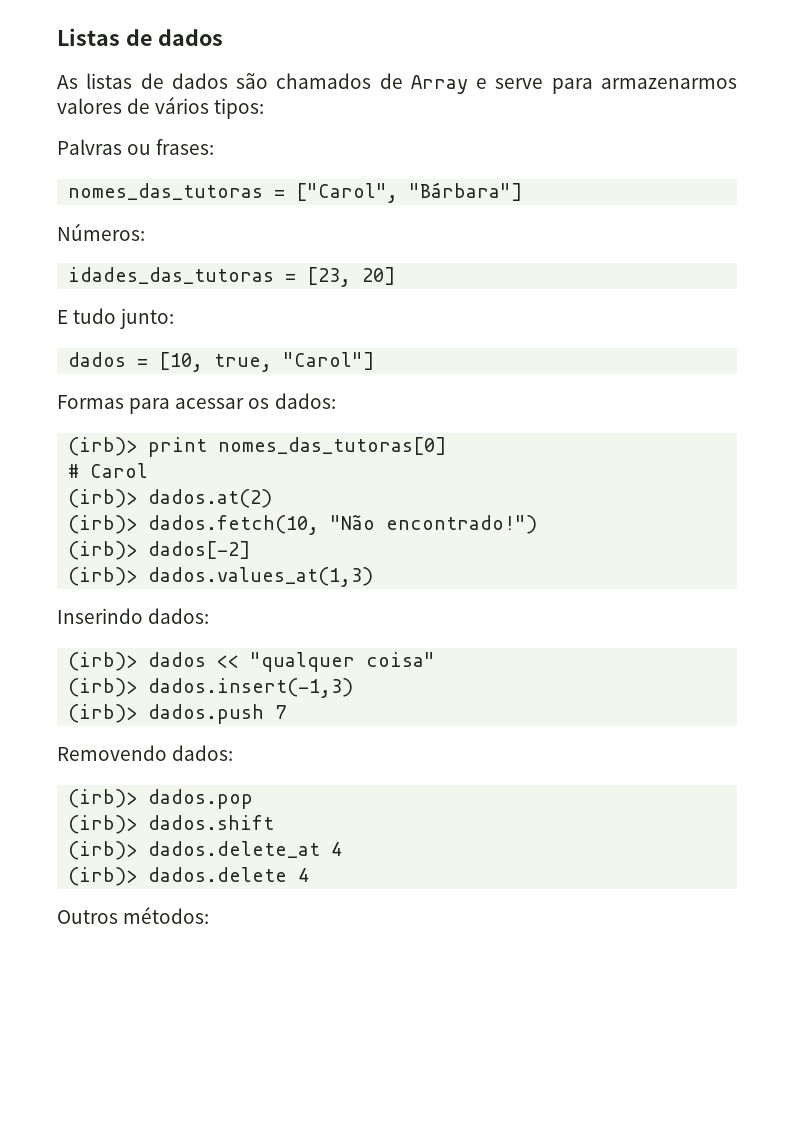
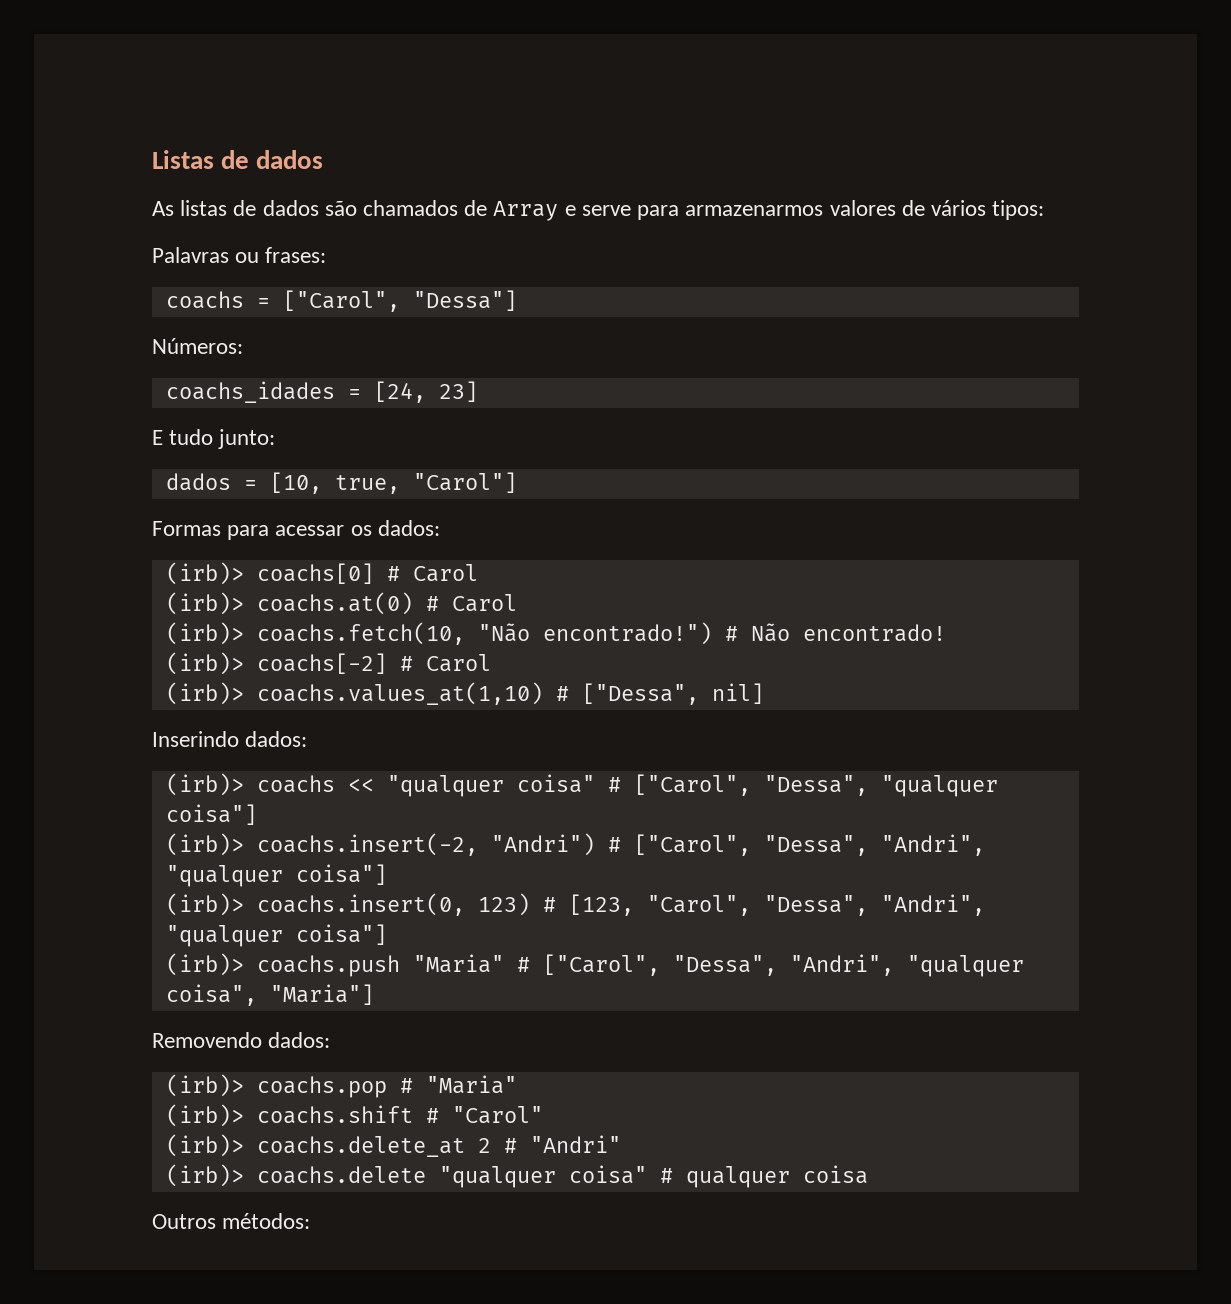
[57,139,122,155] Palvras -> [152,247,229,263] Palavras
[68,183,264,200] nomes_das_tutoras -> [165,291,244,309] coachs
[409,182,524,201] "Bárbara"] -> [412,290,517,311] "Dessa"]
[68,267,397,287] idades_das_tutoras = [23, 20] -> [165,381,478,403] coachs_idades = [24, 23]
[148,437,448,457] [68,463,149,478] [68,489,273,508] [68,515,320,535] print nomes_das_tutoras[0] // # Carol // (irb)> dados.at(2) // (irb)> dados.fetch(10, -> [256,563,478,584] [165,592,517,615] [165,622,465,645] coachs[0] # Carol // (irb)> coachs.at(0) # Carol // (irb)> coachs.fetch(10,
[68,541,252,560] [68,567,374,587] // (irb)> dados[-2] // (irb)> dados.values_at(1,3) -> [724,623,946,642] [165,652,491,675] [165,682,764,705] # Não encontrado! // (irb)> coachs[-2] # Carol // (irb)> coachs.values_at(1,10) # ["Dessa", nil]
[148,652,207,667] dados -> [256,775,335,793] coachs
[68,678,354,698] [68,704,287,724] [57,745,234,761] [68,789,254,809] [68,815,275,834] [68,841,343,860] [68,867,310,886] // (irb)> dados.insert(-1,3) // (irb)> dados.push 7 // Removendo dados: // (irb)> dados.pop // (irb)> dados.shift // (irb)> dados.delete_at 4 // (irb)> dados.delete 4 -> [607,774,998,797] [165,804,257,825] [165,833,985,856] [165,864,387,887] [165,893,985,916] [165,924,387,947] [165,953,1024,977] [165,984,374,1006] [152,1032,331,1048] [165,1074,517,1098] [165,1104,543,1127] [165,1134,621,1157] [165,1164,868,1188] # ["Carol", "Dessa", "qualquer coisa"] // (irb)> coachs.insert(-2, "Andri") # ["Carol", "Dessa", "Andri", "qualquer coisa"] // (irb)> coachs.insert(0, 123) # [123, "Carol", "Dessa", "Andri", "qualquer coisa"] // (irb)> coachs.push "Maria" # ["Carol", "Dessa", "Andri", "qualquer coisa", "Maria"] // Removendo dados: // (irb)> coachs.pop # "Maria" // (irb)> coachs.shift # "Carol" // (irb)> coachs.delete_at 2 # "Andri" // (irb)> coachs.delete "qualquer coisa" # qualquer coisa

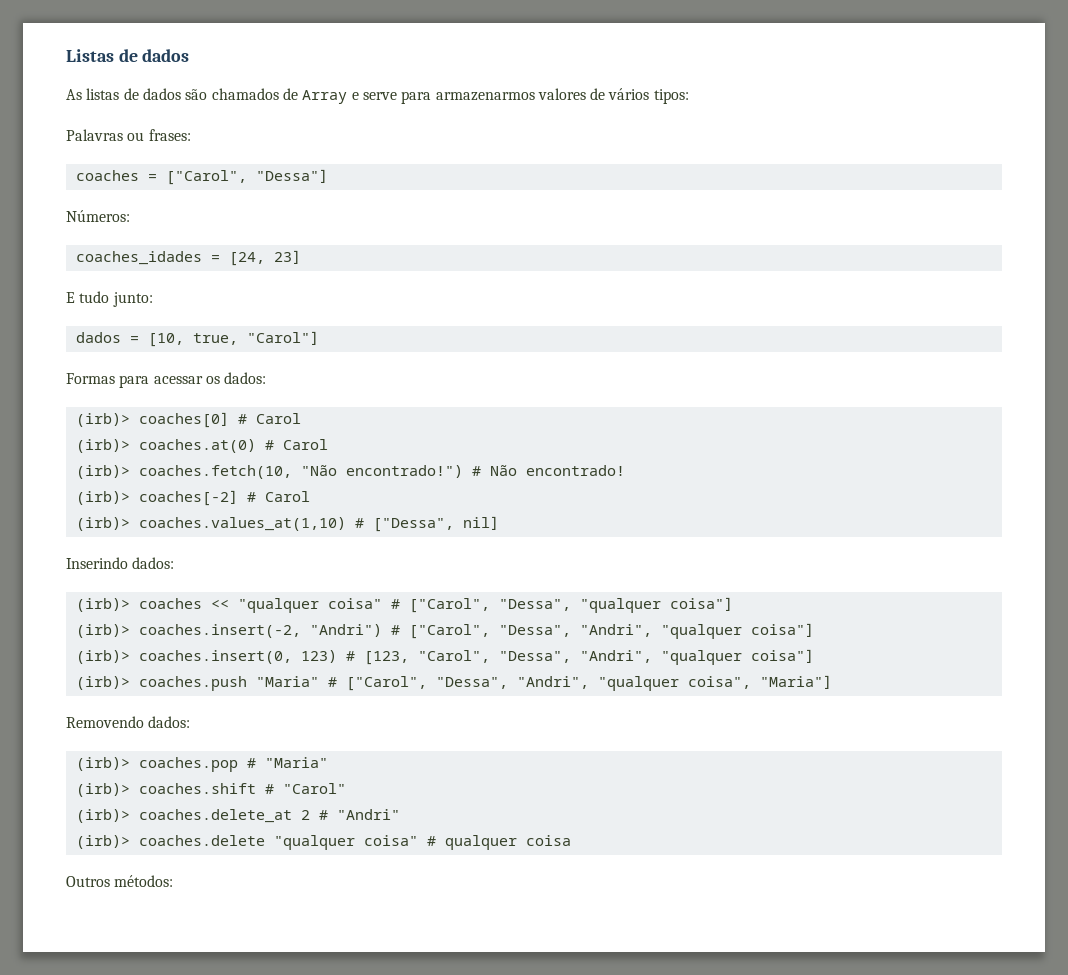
[165,291,244,309] coachs -> [75,170,139,181] coaches
[165,381,335,403] coachs_idades -> [75,251,202,265] coaches_idades
[256,563,478,584] [165,592,517,615] [165,622,465,645] coachs[0] # Carol // (irb)> coachs.at(0) # Carol // (irb)> coachs.fetch(10, -> [138,412,301,428] [75,439,328,453] [75,465,292,479] coaches[0] # Carol // (irb)> coaches.at(0) # Carol // (irb)> coaches.fetch(10,
[256,653,491,674] [165,682,543,705] coachs[-2] # Carol // (irb)> coachs.values_at(1,10) -> [138,490,310,506] [75,517,346,531] coaches[-2] # Carol // (irb)> coaches.values_at(1,10)
[256,775,335,793] coachs -> [138,598,202,609] coaches
[256,833,478,856] coachs.insert(-2, -> [138,624,301,638] coaches.insert(-2,
[256,893,465,916] coachs.insert(0, -> [138,650,292,664] coaches.insert(0,
[256,955,400,977] coachs.push -> [138,676,247,691] coaches.push
[256,1076,387,1098] coachs.pop -> [138,757,238,772] coaches.pop
[256,1105,413,1124] coachs.shift -> [138,783,256,794] coaches.shift
[256,1136,465,1157] coachs.delete_at -> [138,809,292,823] coaches.delete_at
[256,1166,426,1184] coachs.delete -> [138,835,265,846] coaches.delete

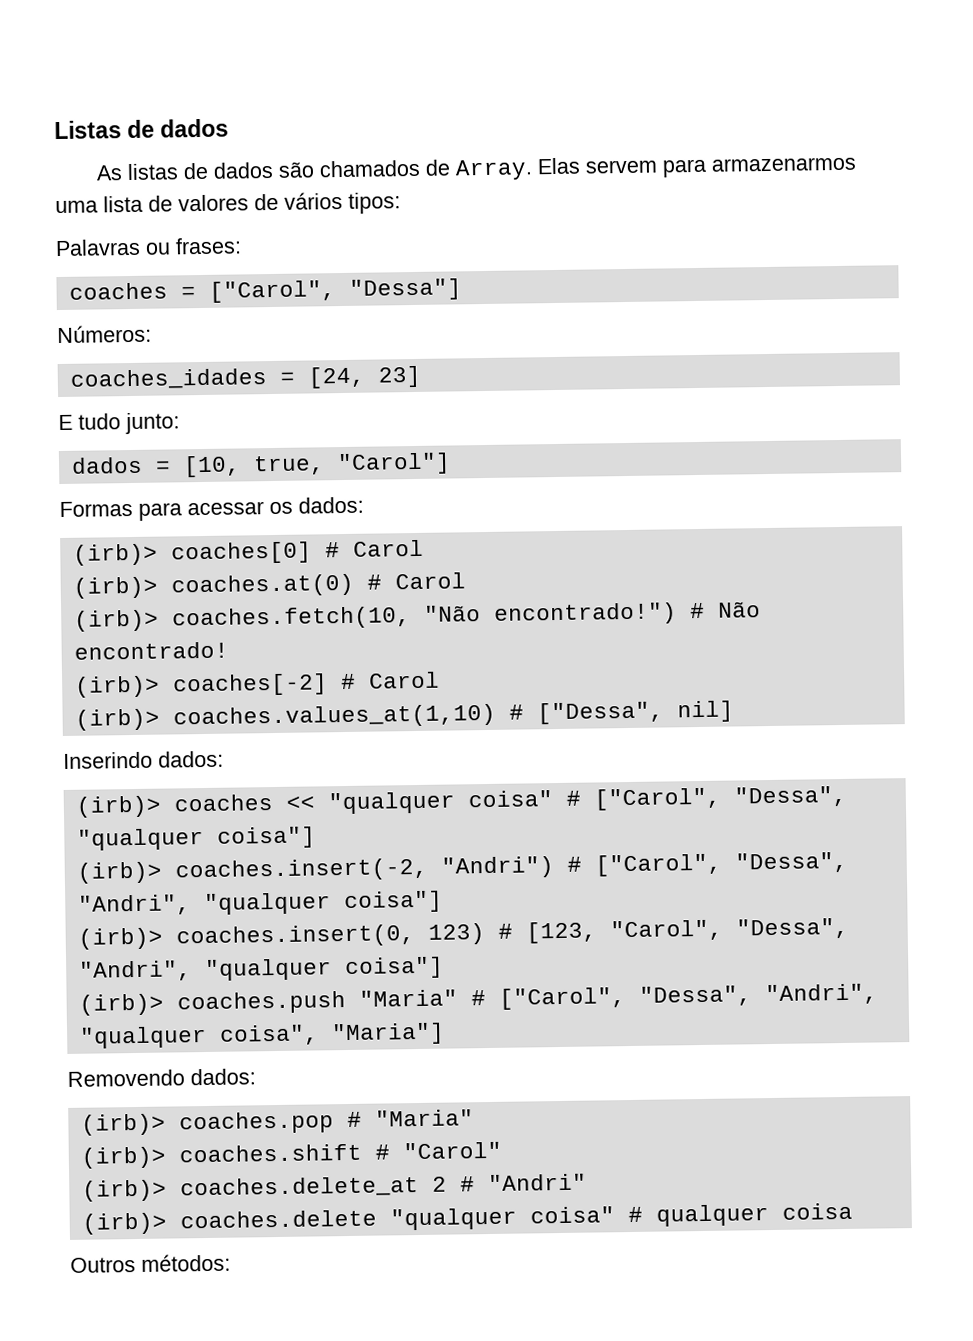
[302,90,535,104] Array e serve para armazenarmos -> [454,156,856,181] [55,195,173,214] Array. Elas servem para armazenarmos uma lista de

